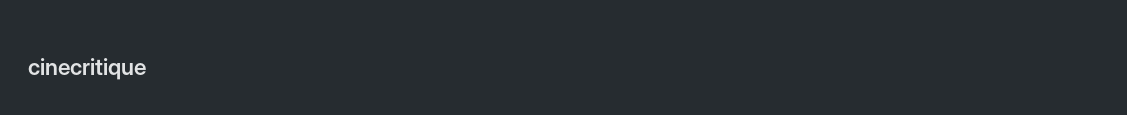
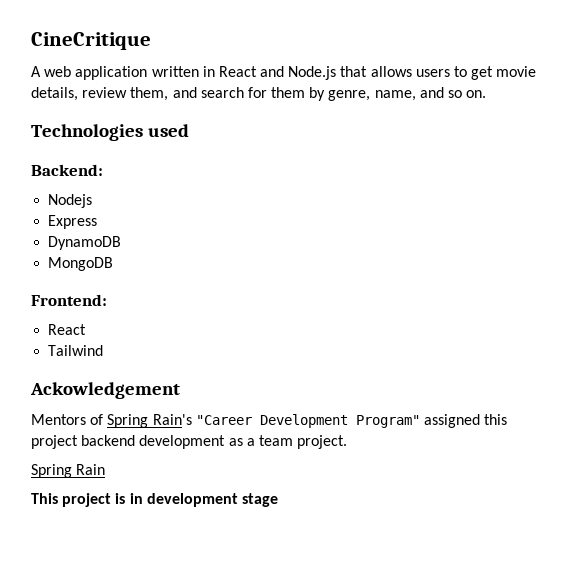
[28,58,146,80] cinecritique -> [31,32,151,50] [31,66,537,80] [31,87,487,101] [31,124,189,141] [31,164,103,176] [48,194,93,208] [48,215,98,229] [48,236,122,250] [48,257,114,271] [31,294,107,306] [48,324,87,335] [48,345,104,356] [30,382,180,399] [31,414,508,428] [31,435,348,449] [31,464,106,478] [31,493,278,507] CineCritique // A web application written in React and Node.js that allows users to get movie details, review them, and search for them by genre, name, and so on. // Technologies used // Backend: // Nodejs // Express // DynamoDB // MongoDB // Frontend: // React // Tailwind // Ackowledgement // Mentors of Spring Rain's "Career Development Program" assigned this project backend development as a team project. // Spring Rain // This project is in development stage

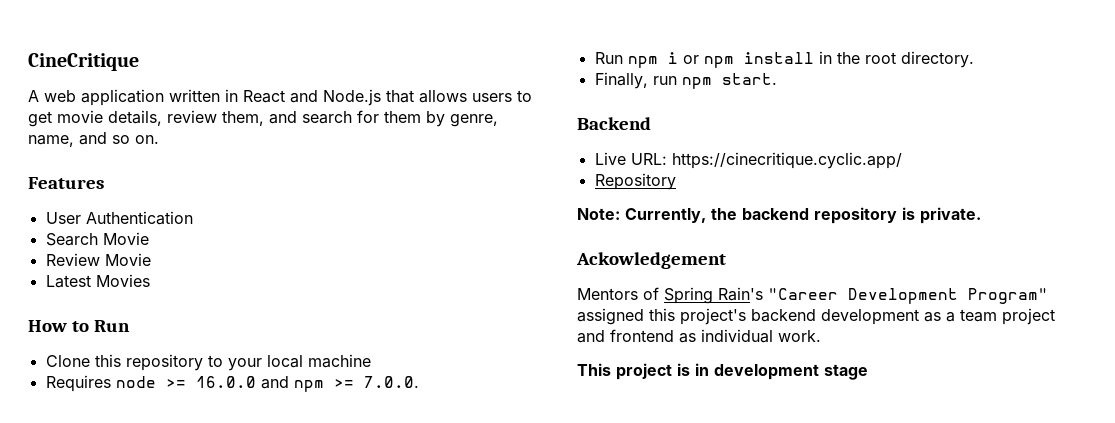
[31,124,189,141] [31,164,103,176] [48,194,93,208] [48,215,98,229] [48,236,122,250] [48,257,114,271] [31,294,107,306] [48,324,87,335] [48,345,104,356] Technologies used // Backend: // Nodejs // Express // DynamoDB // MongoDB // Frontend: // React // Tailwind -> [28,177,104,189] [45,211,193,225] [45,232,149,246] [45,253,151,266] [45,274,150,288] [28,320,131,332] [45,354,371,371] [45,375,419,392] [594,51,974,68] [594,72,777,89] [577,117,651,130] [594,152,902,169] [594,173,676,190] [577,207,981,224] Features // User Authentication // Search Movie // Review Movie // Latest Movies // How to Run // Clone this repository to your local machine // Requires node >= 16.0.0 and npm >= 7.0.0. // Run npm i or npm install in the root directory. // Finally, run npm start. // Backend // Live URL: https://cinecritique.cyclic.app/ // Repository // Note: Currently, the backend repository is private.
[31,435,78,449] project -> [680,308,746,325] project's
[297,435,348,449] [31,464,106,478] project. // Spring Rain -> [1002,308,1055,325] [577,329,821,343] project and frontend as individual work.

